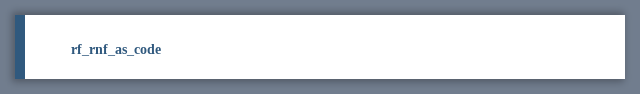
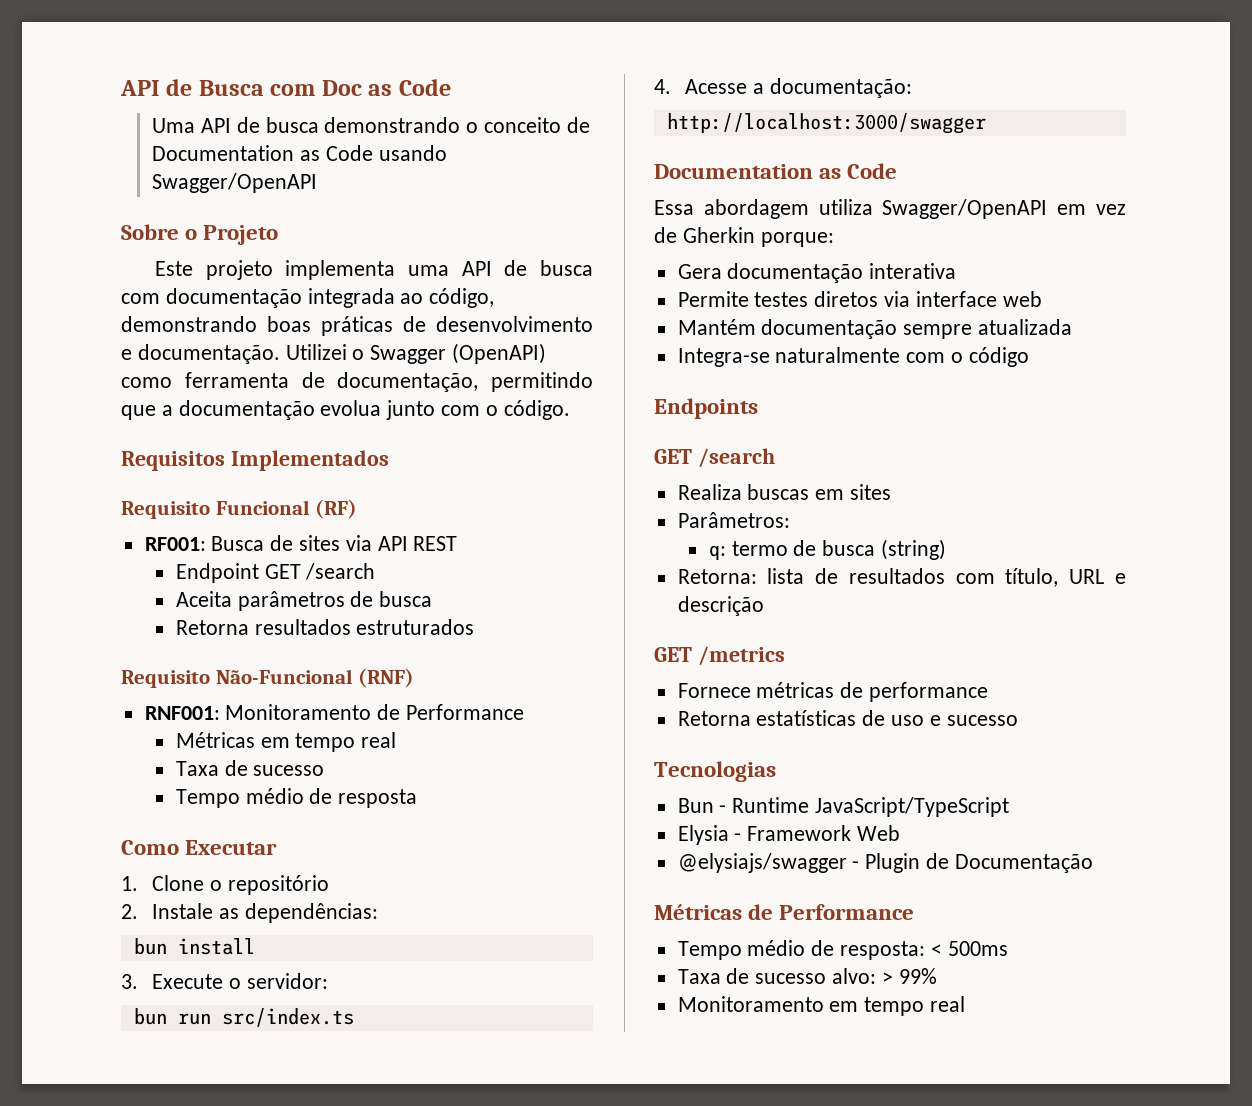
[71,44,161,56] rf_rnf_as_code -> [120,79,451,96] [152,117,590,133] [152,145,447,161] [152,173,318,193] [121,224,279,245] [155,260,593,280] [121,288,495,308] [121,316,593,336] [121,343,547,364] [121,372,593,392] [121,400,570,420] [121,450,389,471] [121,499,358,519] [144,535,458,551] [175,563,376,583] [175,591,433,611] [175,619,475,635] [121,668,415,688] [144,704,525,720] [175,732,397,752] [175,760,325,776] [175,788,418,808] [121,840,278,855] [121,875,329,895] [121,903,378,923] [133,938,255,955] [121,973,328,989] [133,1008,354,1027] [654,78,912,98] [666,113,986,134] [654,163,898,179] [654,199,1126,219] [654,227,834,247] [677,263,957,283] [677,291,1042,307] [677,319,1073,339] [677,347,1029,367] [654,398,758,419] [654,448,775,468] [677,484,892,500] [677,512,790,528] [708,539,946,560] [677,568,1126,587] [677,596,764,616] [654,646,785,666] [677,682,989,702] [677,710,1018,726] [654,761,776,782] [677,797,1010,817] [677,825,901,845] [677,853,1093,873] [654,904,915,920] [677,940,1008,960] [677,968,937,984] [677,996,966,1016] API de Busca com Doc as Code // Uma API de busca demonstrando o conceito de Documentation as Code usando Swagger/OpenAPI // Sobre o Projeto // Este projeto implementa uma API de busca com documentação integrada ao código, demonstrando boas práticas de desenvolvimento e documentação. Utilizei o Swagger (OpenAPI) como ferramenta de documentação, permitindo que a documentação evolua junto com o código. // Requisitos Implementados // Requisito Funcional (RF) // RF001: Busca de sites via API REST // Endpoint GET /search // Aceita parâmetros de busca // Retorna resultados estruturados // Requisito Não-Funcional (RNF) // RNF001: Monitoramento de Performance // Métricas em tempo real // Taxa de sucesso // Tempo médio de resposta // Como Executar // 1. Clone o repositório // 2. Instale as dependências: // bun install // 3. Execute o servidor: // bun run src/index.ts // 4. Acesse a documentação: // http://localhost:3000/swagger // Documentation as Code // Essa abordagem utiliza Swagger/OpenAPI em vez de Gherkin porque: // Gera documentação interativa // Permite testes diretos via interface web // Mantém documentação sempre atualizada // Integra-se naturalmente com o código // Endpoints // GET /search // Realiza buscas em sites // Parâmetros: // q: termo de busca (string) // Retorna: lista de resultados com título, URL e descrição // GET /metrics // Fornece métricas de performance // Retorna estatísticas de uso e sucesso // Tecnologias // Bun - Runtime JavaScript/TypeScript // Elysia - Framework Web // @elysiajs/swagger - Plugin de Documentação // Métricas de Performance // Tempo médio de resposta: < 500ms // Taxa de sucesso alvo: > 99% // Monitoramento em tempo real

